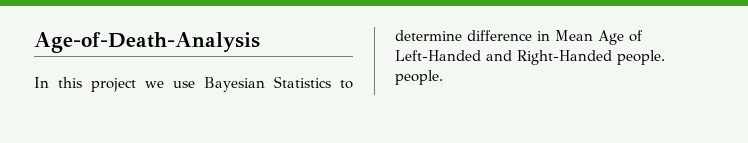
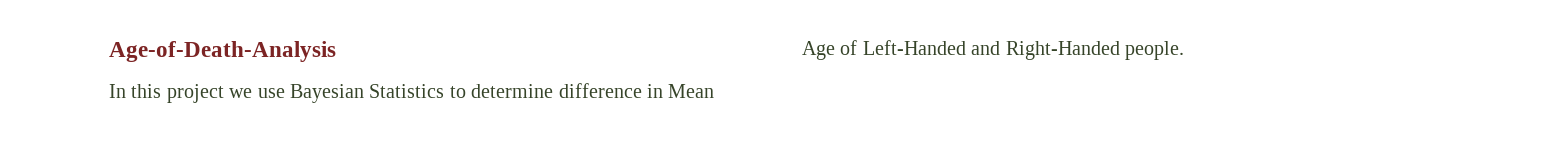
[395,70,443,85] people. -> (1184, 50) none

